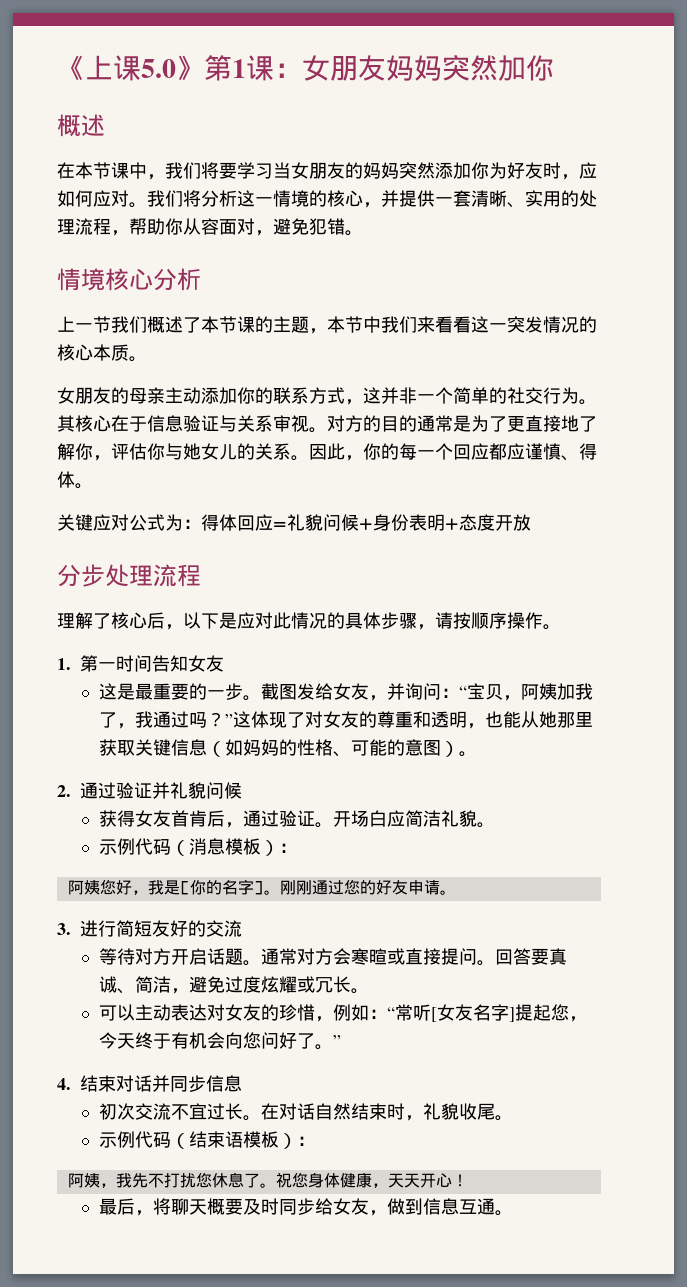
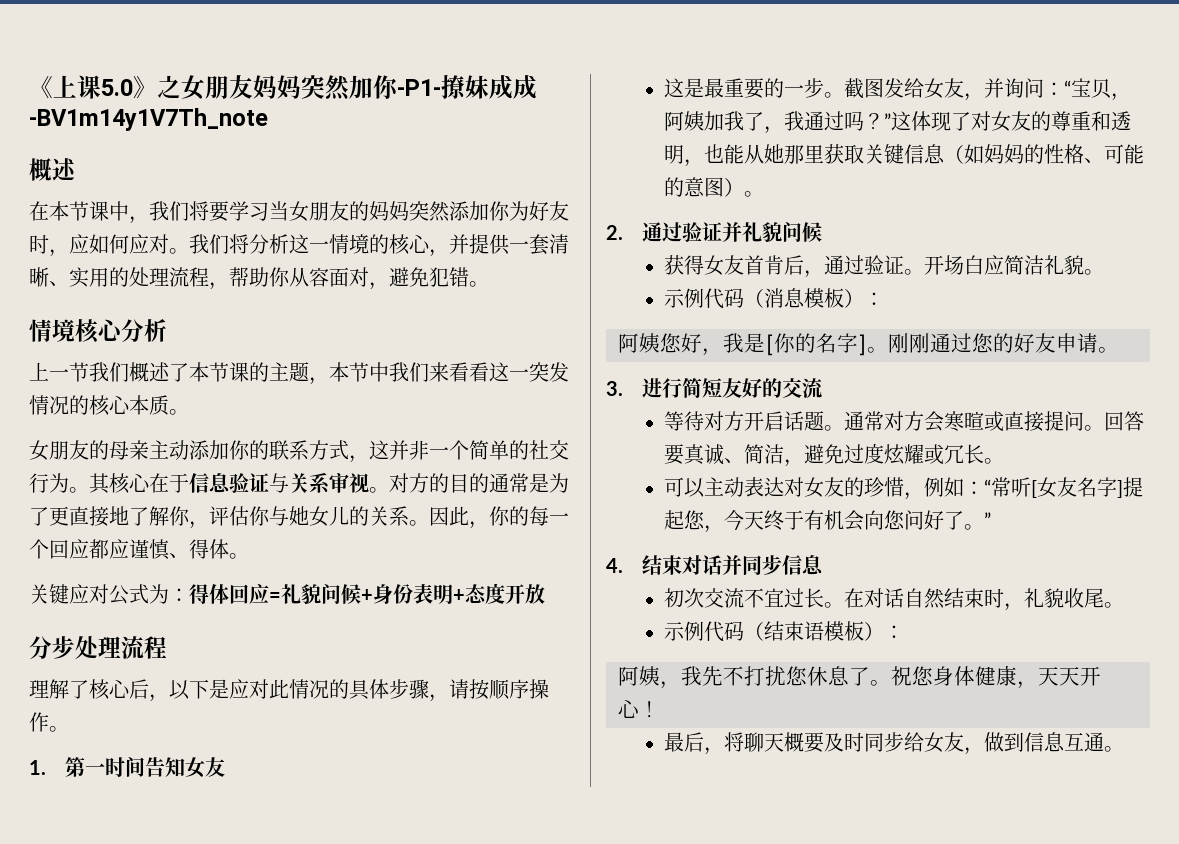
[204,55,302,81] 第1课： -> [157,75,181,98] 之
(554, 68) none -> [397,75,537,99] [29,108,268,131] -P1-撩妹成成-BV1m14y1V7Th_note

